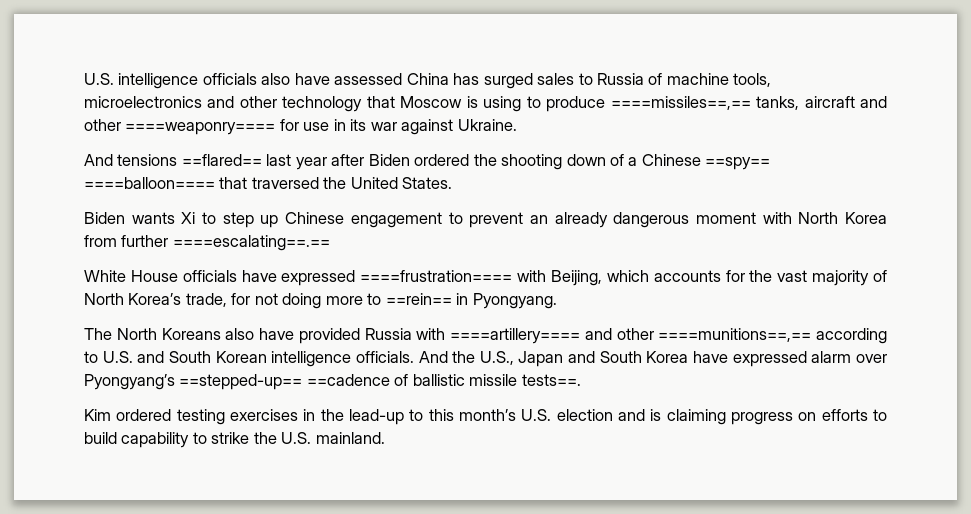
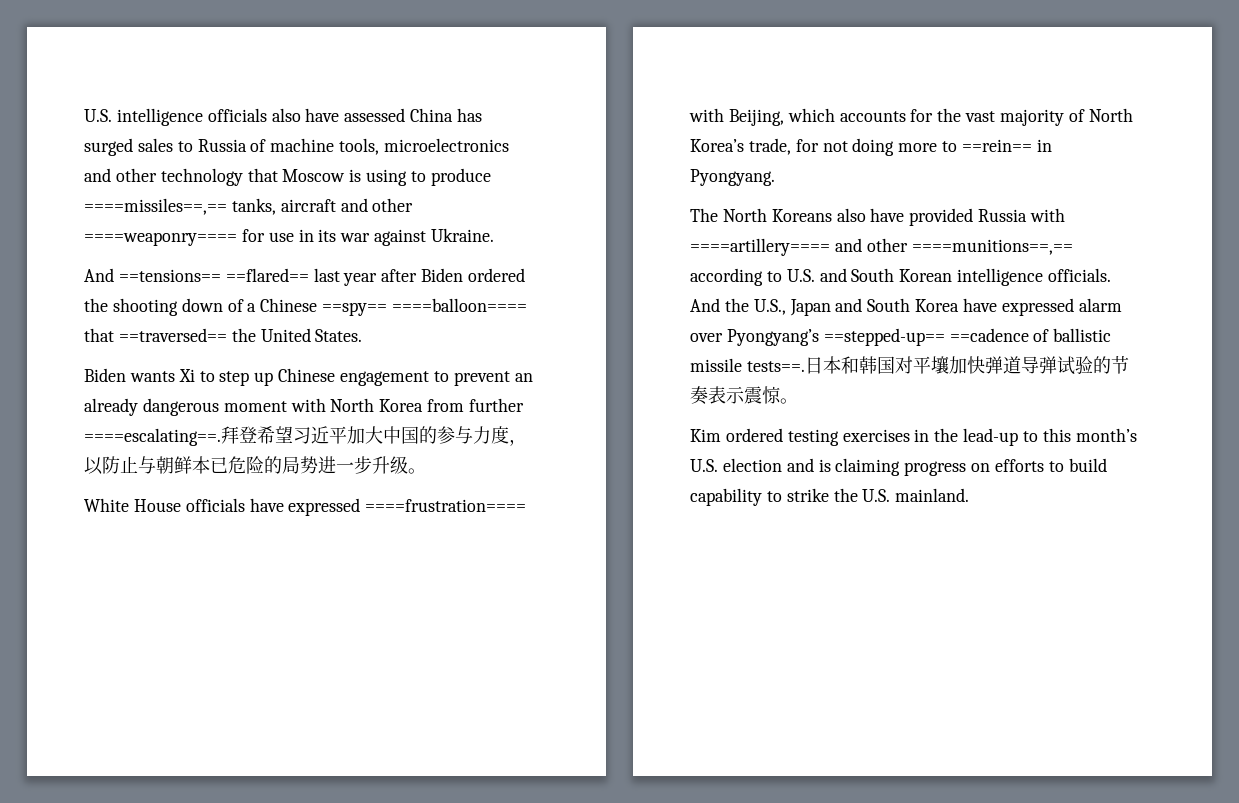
[117,154,178,166] tensions -> [118,269,221,282] ==tensions==
[251,177,319,189] traversed -> [118,328,227,342] ==traversed==
[172,235,330,251] ====escalating==.== -> [84,426,527,446] [84,456,426,475] ====escalating==.拜登希望习近平加大中国的参与力度，以防止与朝鲜本已危险的局势进一步升级。
(581, 380) none -> [804,356,1129,375] [690,386,798,405] 日本和韩国对平壤加快弹道导弹试验的节奏表示震惊。

